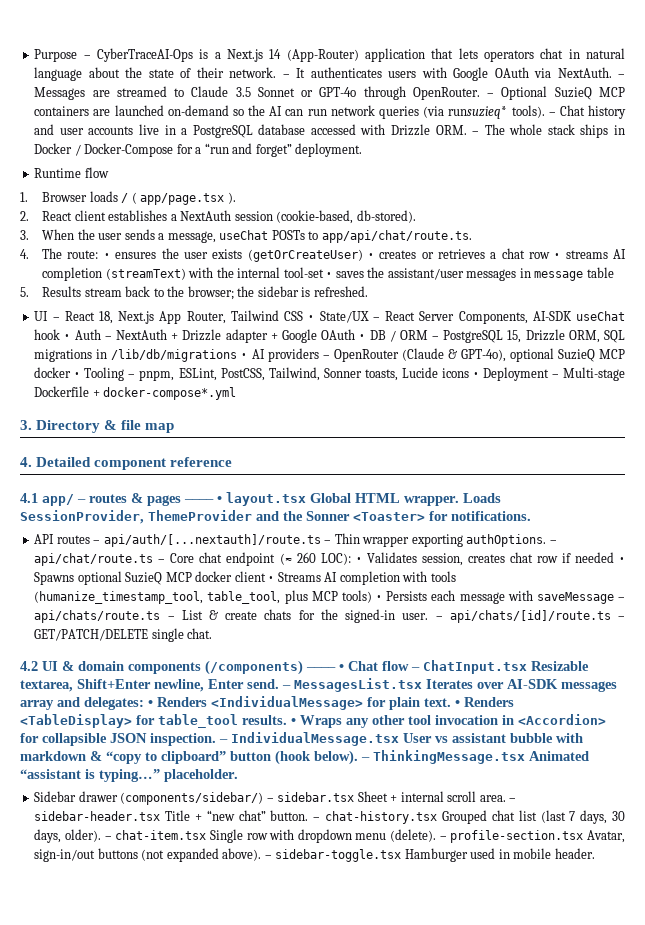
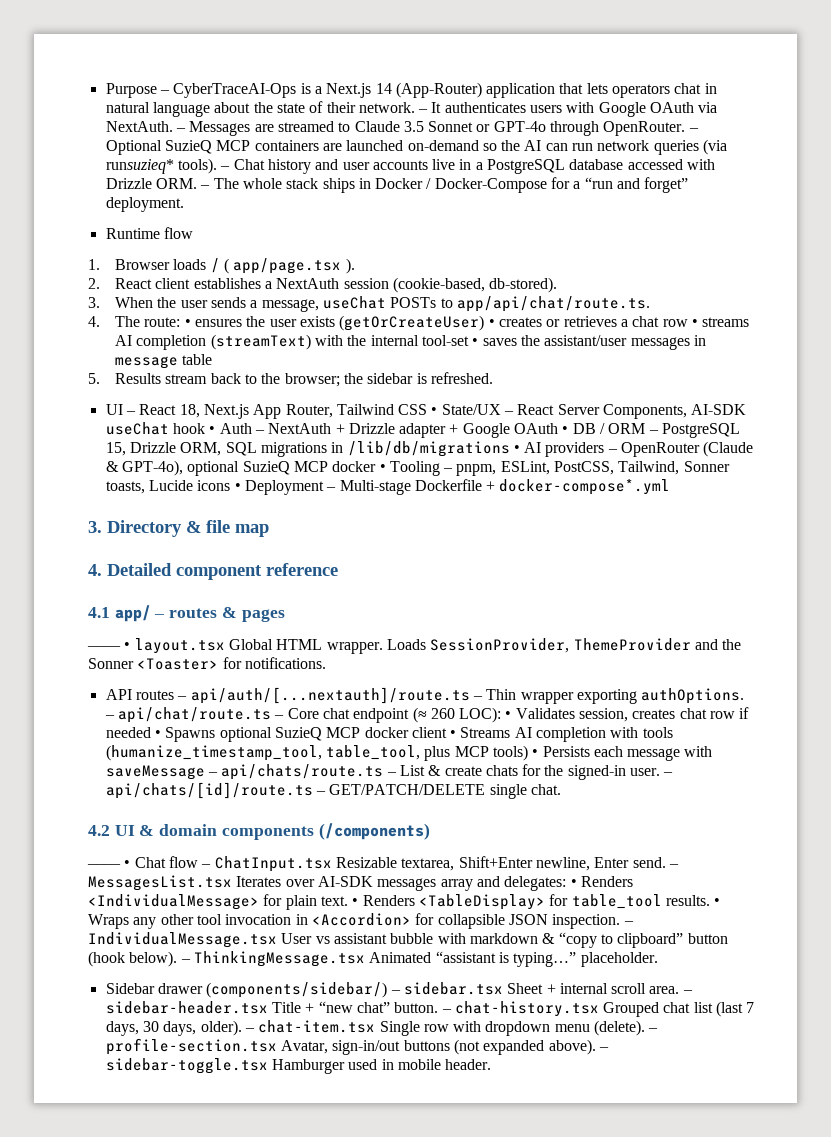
(181, 500) none -> (285, 615) //
(303, 667) none -> (430, 831) //

